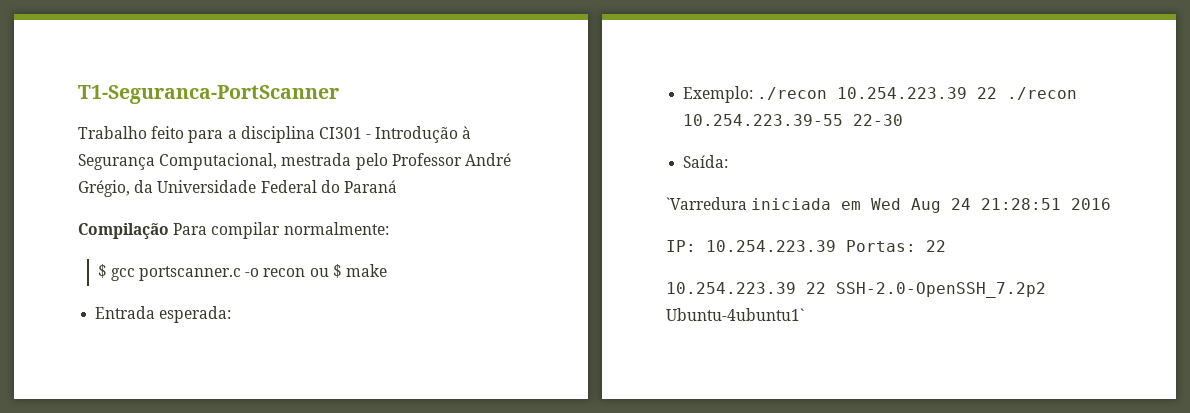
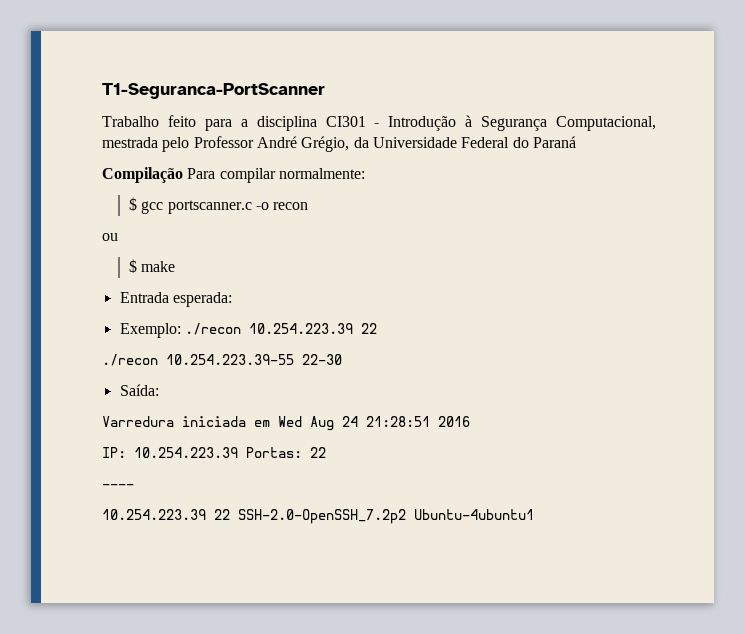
(306, 272) none -> (309, 206) //
(329, 272) none -> (118, 237) //
(998, 93) none -> (377, 328) //
[666,197,747,210] `Varredura -> [102,416,174,427] Varredura
(946, 246) none -> [102,484,134,489] // ----
[666,308,804,321] Ubuntu-4ubuntu1` -> [414,509,534,520] Ubuntu-4ubuntu1

